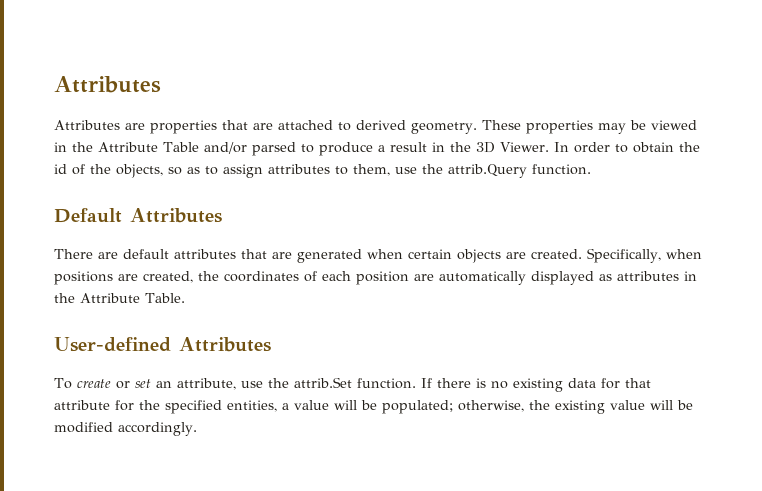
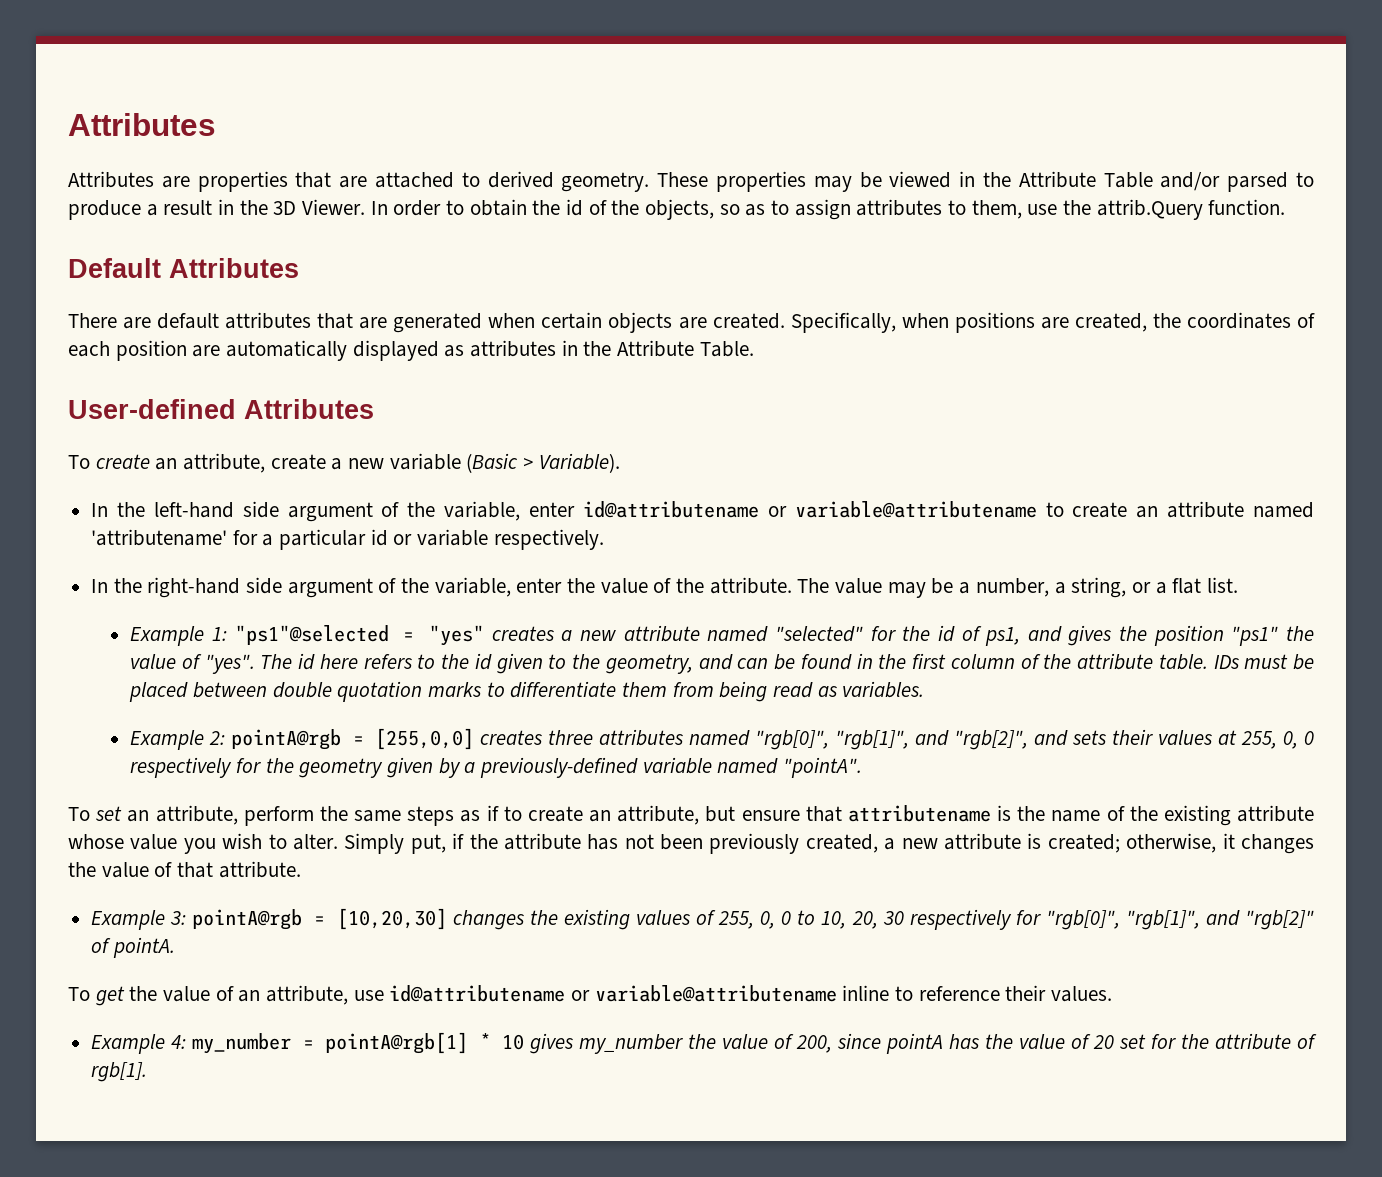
[115,377,651,392] [54,400,693,414] [54,422,197,436] or set an attribute, use the attrib.Set function. If there is no existing data for that attribute for the specified entities, a value will be populated; otherwise, the existing value will be modified accordingly. -> [155,453,620,473] [91,501,1314,522] [91,529,604,550] [91,577,1238,598] [130,625,1314,646] [130,653,1315,674] [129,681,925,702] [130,728,1314,750] [130,757,862,778] [68,805,1314,826] [68,833,1314,854] [68,861,301,878] [91,908,1314,930] [91,937,175,958] [68,985,1113,1006] [91,1032,1318,1054] [91,1062,148,1082] an attribute, create a new variable (Basic > Variable). // In the left-hand side argument of the variable, enter id@attributename or variable@attributename to create an attribute named 'attributename' for a particular id or variable respectively. // In the right-hand side argument of the variable, enter the value of the attribute. The value may be a number, a string, or a flat list. // Example 1: "ps1"@selected = "yes" creates a new attribute named "selected" for the id of ps1, and gives the position "ps1" the value of "yes". The id here refers to the id given to the geometry, and can be found in the first column of the attribute table. IDs must be placed between double quotation marks to differentiate them from being read as variables. // Example 2: pointA@rgb = [255,0,0] creates three attributes named "rgb[0]", "rgb[1]", and "rgb[2]", and sets their values at 255, 0, 0 respectively for the geometry given by a previously-defined variable named "pointA". // To set an attribute, perform the same steps as if to create an attribute, but ensure that attributename is the name of the existing attribute whose value you wish to alter. Simply put, if the attribute has not been previously created, a new attribute is created; otherwise, it changes the value of that attribute. // Example 3: pointA@rgb = [10,20,30] changes the existing values of 255, 0, 0 to 10, 20, 30 respectively for "rgb[0]", "rgb[1]", and "rgb[2]" of pointA. // To get the value of an attribute, use id@attributename or variable@attributename inline to reference their values. // Example 4: my_number = pointA@rgb[1] * 10 gives my_number the value of 200, since pointA has the value of 20 set for the attribute of rgb[1].

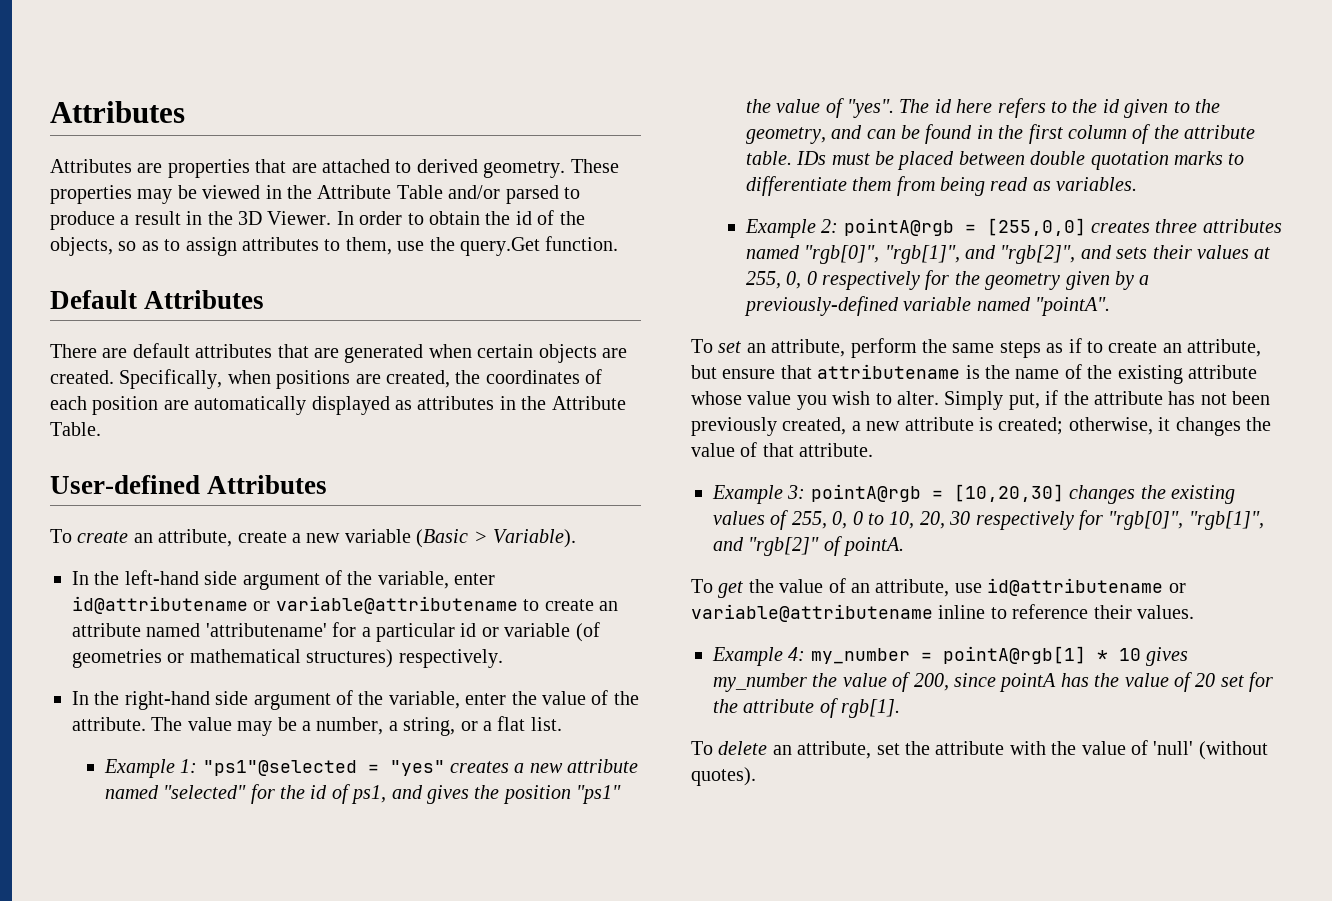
[1096,199,1203,220] attrib.Query -> [459,237,540,256] query.Get
(489, 537) none -> [575,622,600,642] [72,649,394,668] (of geometries or mathematical structures)
(148, 1072) none -> [691,740,1268,760] [691,767,756,786] // To delete an attribute, set the attribute with the value of 'null' (without quotes).

